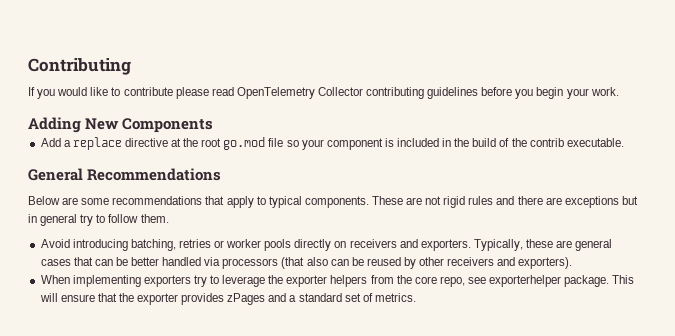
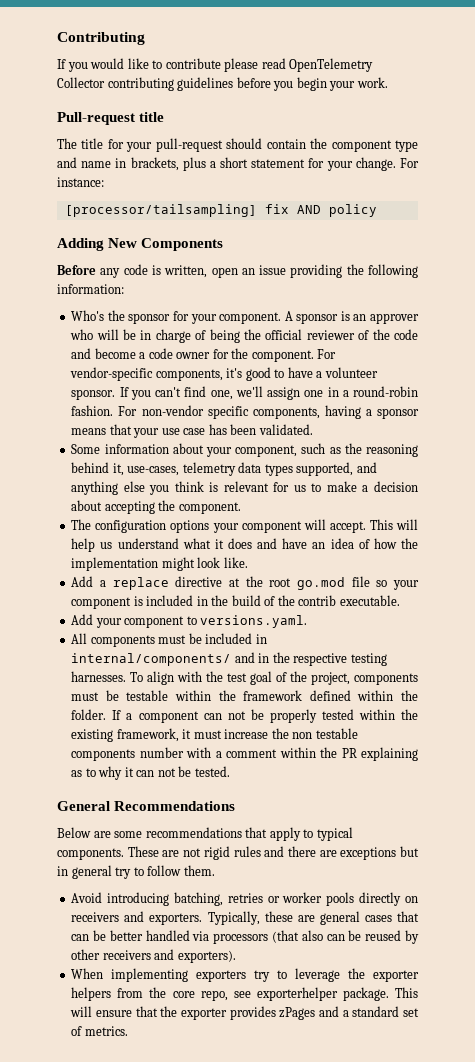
[28,117,214,133] Adding New Components -> [57,112,165,125] [57,138,418,152] [57,157,420,171] [57,177,104,187] [64,204,377,217] [57,238,224,251] [57,264,419,278] [57,284,124,294] [71,310,419,324] [70,329,418,343] [71,348,337,362] [70,367,378,381] [71,386,418,400] [71,405,420,419] [71,424,313,438] [71,443,418,457] [71,462,377,476] [71,481,418,495] [71,500,241,514] [71,519,418,533] [71,538,418,552] [71,557,248,571] Pull-request title // The title for your pull-request should contain the component type and name in brackets, plus a short statement for your change. For instance: // [processor/tailsampling] fix AND policy // Adding New Components // Before any code is written, open an issue providing the following information: // Who's the sponsor for your component. A sponsor is an approver who will be in charge of being the official reviewer of the code and become a code owner for the component. For vendor-specific components, it's good to have a volunteer sponsor. If you can't find one, we'll assign one in a round-robin fashion. For non-vendor specific components, having a sponsor means that your use case has been validated. // Some information about your component, such as the reasoning behind it, use-cases, telemetry data types supported, and anything else you think is relevant for us to make a decision about accepting the component. // The configuration options your component will accept. This will help us understand what it does and have an idea of how the implementation might look like.
(624, 142) none -> [71,614,308,628] [71,633,267,647] [71,652,387,666] [71,671,418,685] [71,690,418,701] [71,709,418,723] [71,728,358,742] [71,747,418,761] [71,766,230,780] // Add your component to versions.yaml. // All components must be included in internal/components/ and in the respective testing harnesses. To align with the test goal of the project, components must be testable within the framework defined within the folder. If a component can not be properly tested within the existing framework, it must increase the non testable components number with a comment within the PR explaining as to why it can not be tested.

